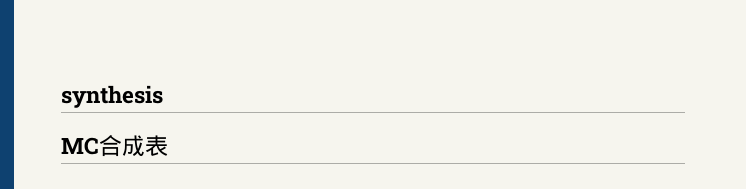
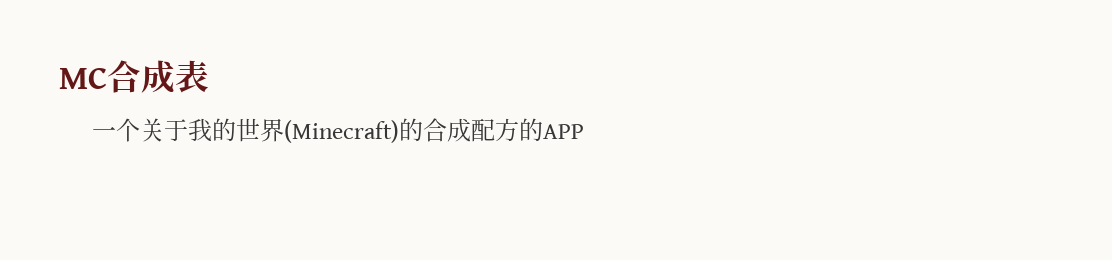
[61,85,163,108] synthesis // -> (59, 78) none
(168, 145) none -> [91,118,584,143] // 一个关于我的世界(Minecraft)的合成配方的APP

